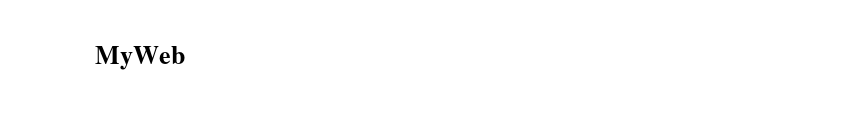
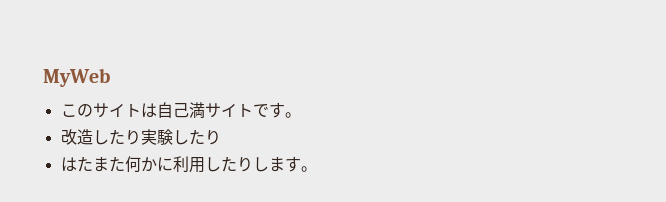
(185, 58) none -> [60,102,301,119] [60,129,221,145] [60,156,317,173] // このサイトは自己満サイトです。 // 改造したり実験したり // はたまた何かに利用したりします。

